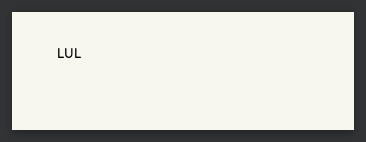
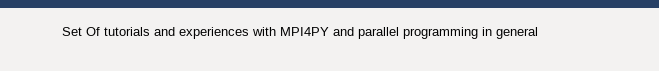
[57,48,81,58] LUL -> [62,27,538,39] Set Of tutorials and experiences with MPI4PY and parallel programming in general

